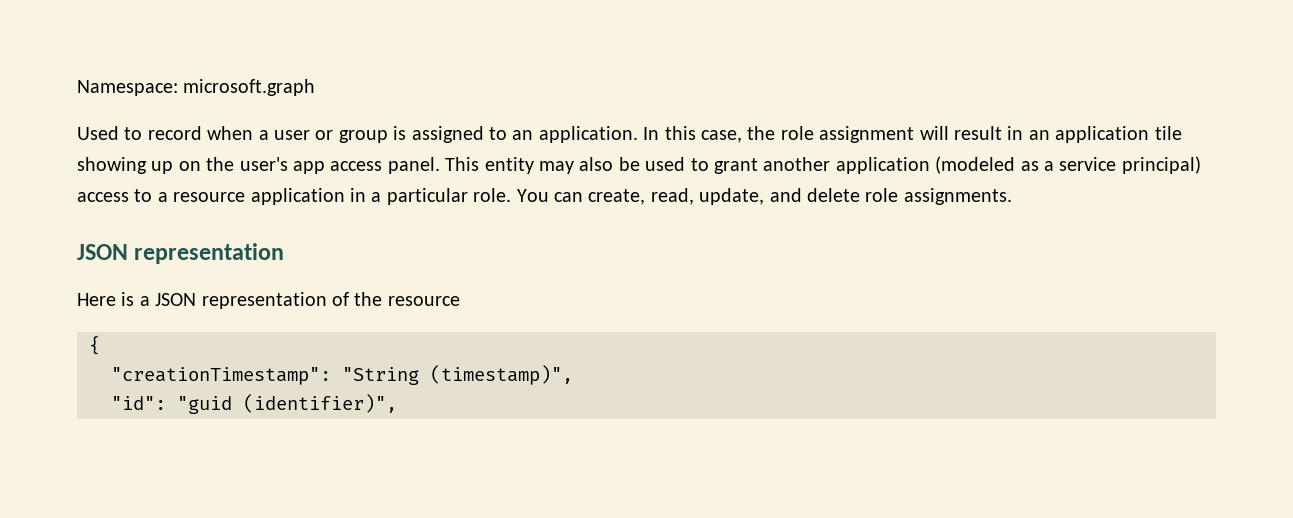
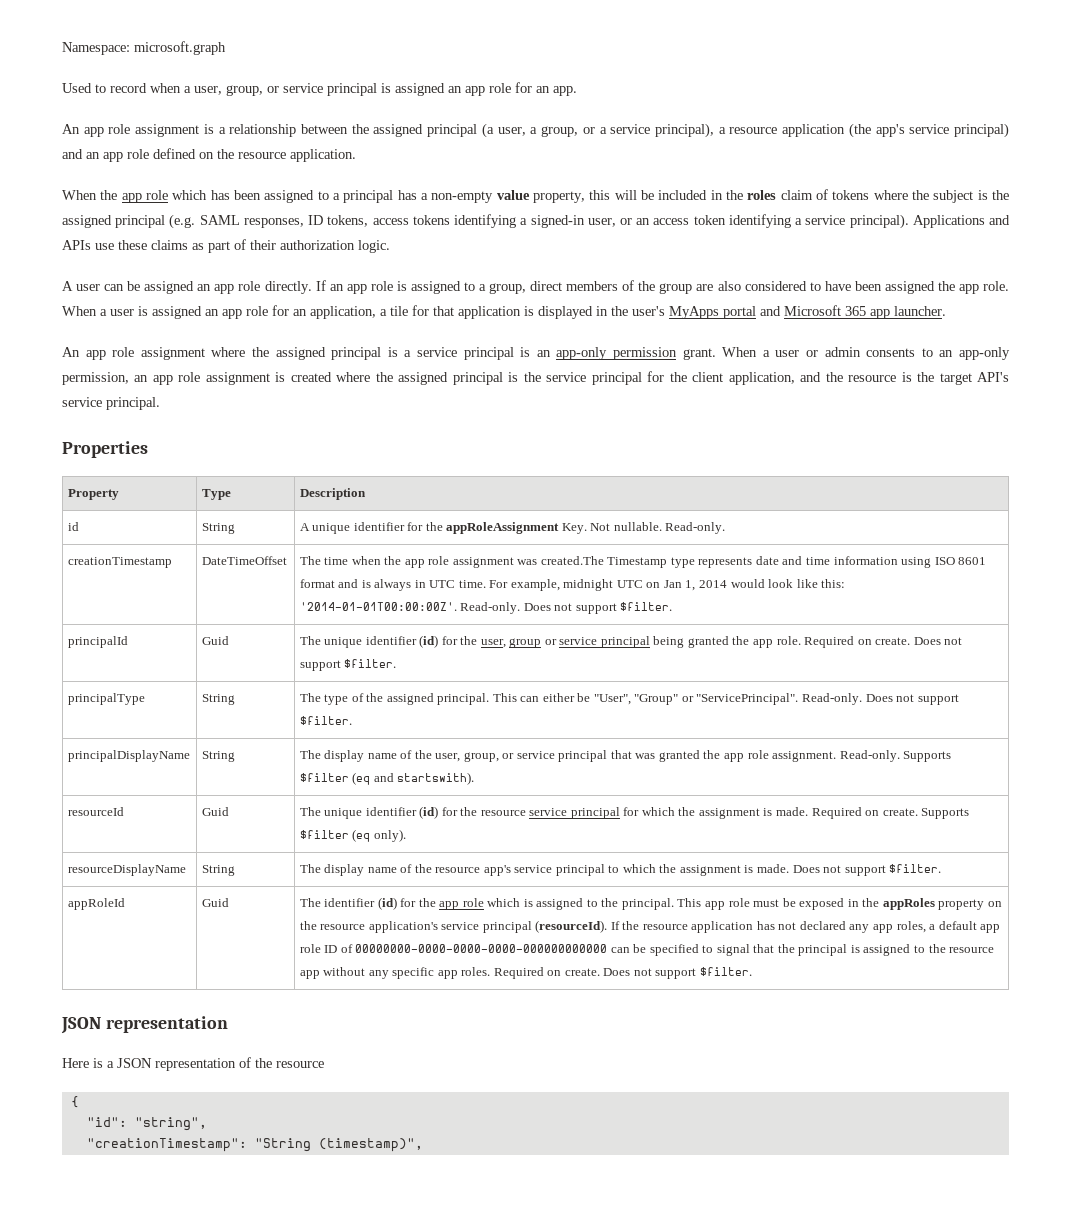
[274,126,1182,143] [77,156,1201,174] [77,188,1012,205] user or group is assigned to an application. In this case, the role assignment will result in an application tile showing up on the user's app access panel. This entity may also be used to grant another application (modeled as a service principal) access to a resource application in a particular role. You can create, read, update, and delete role assignments. -> [194,82,577,96] [62,123,1010,138] [62,148,356,162] [62,189,1010,203] [62,214,1011,229] [62,239,390,253] [62,280,1009,294] [62,305,946,319] [62,347,1011,360] [62,371,1010,385] [62,397,160,410] [62,441,148,458] [67,489,119,500] [201,489,231,500] [299,488,366,500] [67,522,79,531] [201,523,235,534] [299,522,726,534] [67,557,172,568] [201,556,287,565] [299,556,987,568] [299,579,846,591] [299,602,673,614] [67,636,128,648] [201,636,229,645] [299,635,963,648] [299,659,397,671] [67,693,145,705] [201,694,235,705] [299,693,959,705] [299,716,352,725] [67,750,190,762] [201,751,235,762] [299,750,952,762] [299,772,475,785] [67,807,124,816] [201,807,229,816] [299,806,970,819] [299,829,406,842] [67,864,186,876] [201,865,235,876] [299,864,942,876] [67,898,125,910] [201,898,229,907] [299,897,1002,910] [299,920,1001,933] [299,944,995,956] [299,967,752,979] user, group, or service principal is assigned an app role for an app. // An app role assignment is a relationship between the assigned principal (a user, a group, or a service principal), a resource application (the app's service principal) and an app role defined on the resource application. // When the app role which has been assigned to a principal has a non-empty value property, this will be included in the roles claim of tokens where the subject is the assigned principal (e.g. SAML responses, ID tokens, access tokens identifying a signed-in user, or an access token identifying a service principal). Applications and APIs use these claims as part of their authorization logic. // A user can be assigned an app role directly. If an app role is assigned to a group, direct members of the group are also considered to have been assigned the app role. When a user is assigned an app role for an application, a tile for that application is displayed in the user's MyApps portal and Microsoft 365 app launcher. // An app role assignment where the assigned principal is a service principal is an app-only permission grant. When a user or admin consents to an app-only permission, an app role assignment is created where the assigned principal is the service principal for the client application, and the resource is the target API's service principal. // Properties // Property | Type | Description // id | String | A unique identifier for the appRoleAssignment Key. Not nullable. Read-only. // creationTimestamp | DateTimeOffset | The time when the app role assignment was created.The Timestamp type represents date and time information using ISO 8601 format and is always in UTC time. For example, midnight UTC on Jan 1, 2014 would look like this: '2014-01-01T00:00:00Z'. Read-only. Does not support $filter. // principalId | Guid | The unique identifier (id) for the user, group or service principal being granted the app role. Required on create. Does not support $filter. // principalType | String | The type of the assigned principal. This can either be "User", "Group" or "ServicePrincipal". Read-only. Does not support $filter. // principalDisplayName | String | The display name of the user, group, or service principal that was granted the app role assignment. Read-only. Supports $filter (eq and startswith). // resourceId | Guid | The unique identifier (id) for the resource service principal for which the assignment is made. Required on create. Supports $filter (eq only). // resourceDisplayName | String | The display name of the resource app's service principal to which the assignment is made. Does not support $filter. // appRoleId | Guid | The identifier (id) for the app role which is assigned to the principal. This app role must be exposed in the appRoles property on the resource application's service principal (resourceId). If the resource application has not declared any app roles, a default app role ID of 00000000-0000-0000-0000-000000000000 can be specified to signal that the principal is assigned to the resource app without any specific app roles. Required on create. Does not support $filter.
(100, 345) none -> [86,1117,207,1131] // "id": "string",
[111,394,397,414] // "id": "guid (identifier)", -> (423, 1145) none

